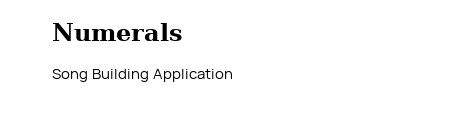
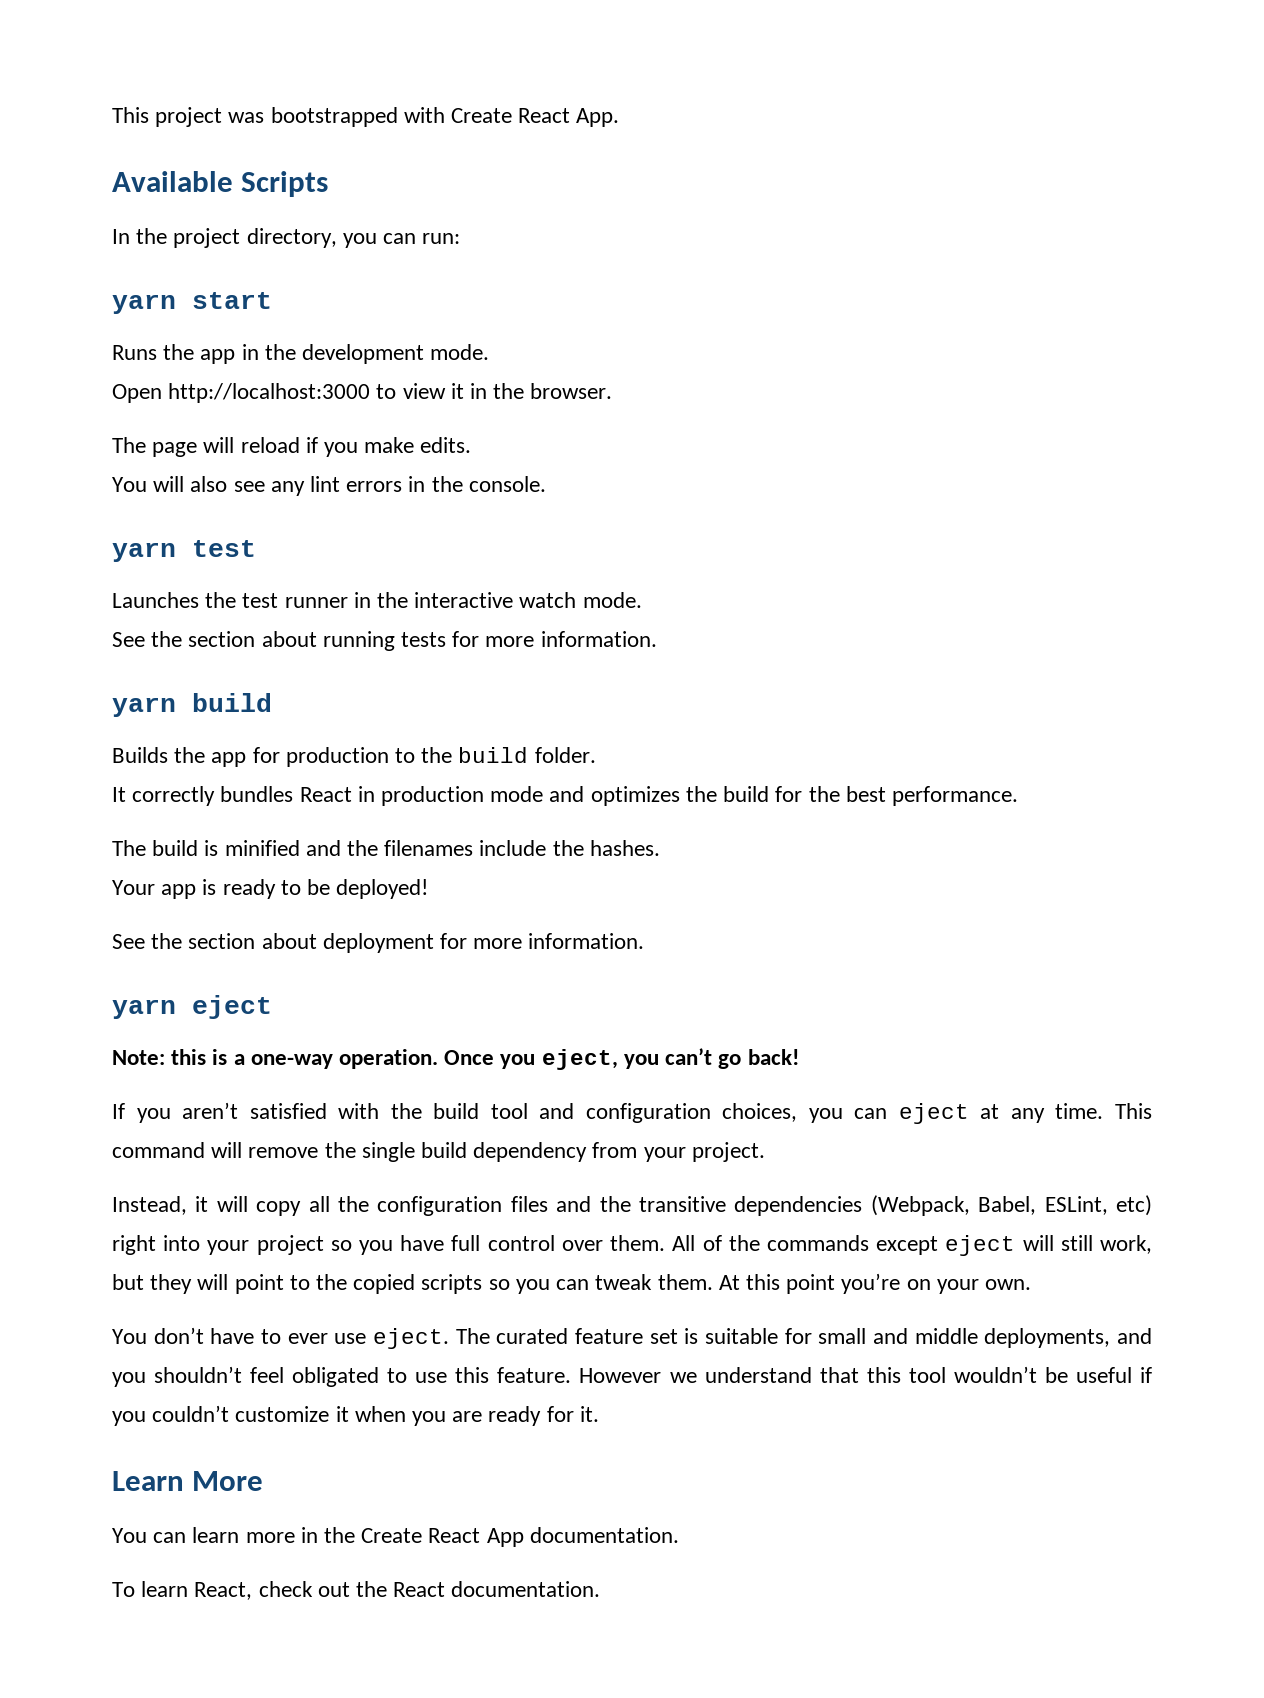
[52,23,183,41] [52,69,234,82] Numerals // Song Building Application -> [112,107,620,127] [112,171,329,197] [112,228,461,248] [112,292,272,314] [112,344,490,364] [112,383,613,403] [112,437,472,457] [112,476,546,496] [112,540,256,562] [112,592,642,608] [112,631,657,651] [112,693,272,717] [112,747,596,767] [112,786,1018,806] [112,840,660,856] [112,879,429,899] [112,933,645,953] [112,995,272,1019] [112,1048,799,1070] [112,1102,1152,1124] [112,1142,765,1162] [112,1195,1152,1216] [112,1235,1152,1256] [112,1273,1031,1294] [112,1327,1152,1349] [112,1366,1152,1387] [112,1405,599,1426] [112,1471,264,1491] [112,1527,679,1547] [112,1581,601,1600] This project was bootstrapped with Create React App. // Available Scripts // In the project directory, you can run: // yarn start // Runs the app in the development mode. // Open http://localhost:3000 to view it in the browser. // The page will reload if you make edits. // You will also see any lint errors in the console. // yarn test // Launches the test runner in the interactive watch mode. // See the section about running tests for more information. // yarn build // Builds the app for production to the build folder. // It correctly bundles React in production mode and optimizes the build for the best performance. // The build is minified and the filenames include the hashes. // Your app is ready to be deployed! // See the section about deployment for more information. // yarn eject // Note: this is a one-way operation. Once you eject, you can’t go back! // If you aren’t satisfied with the build tool and configuration choices, you can eject at any time. This command will remove the single build dependency from your project. // Instead, it will copy all the configuration files and the transitive dependencies (Webpack, Babel, ESLint, etc) right into your project so you have full control over them. All of the commands except eject will still work, but they will point to the copied scripts so you can tweak them. At this point you’re on your own. // You don’t have to ever use eject. The curated feature set is suitable for small and middle deployments, and you shouldn’t feel obligated to use this feature. However we understand that this tool wouldn’t be useful if you couldn’t customize it when you are ready for it. // Learn More // You can learn more in the Create React App documentation. // To learn React, check out the React documentation.

